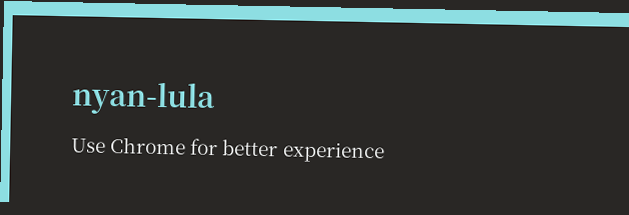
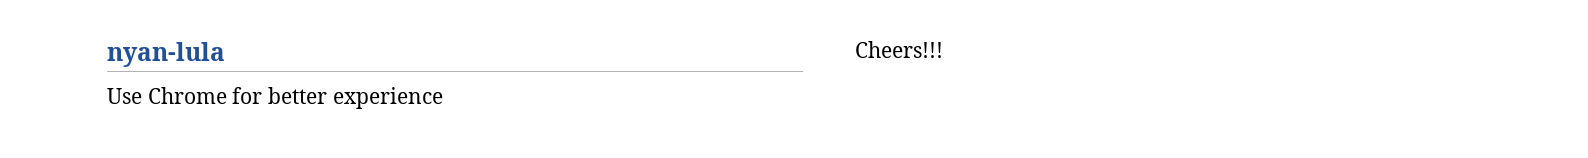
(385, 152) none -> [855,41,943,58] // Cheers!!!

